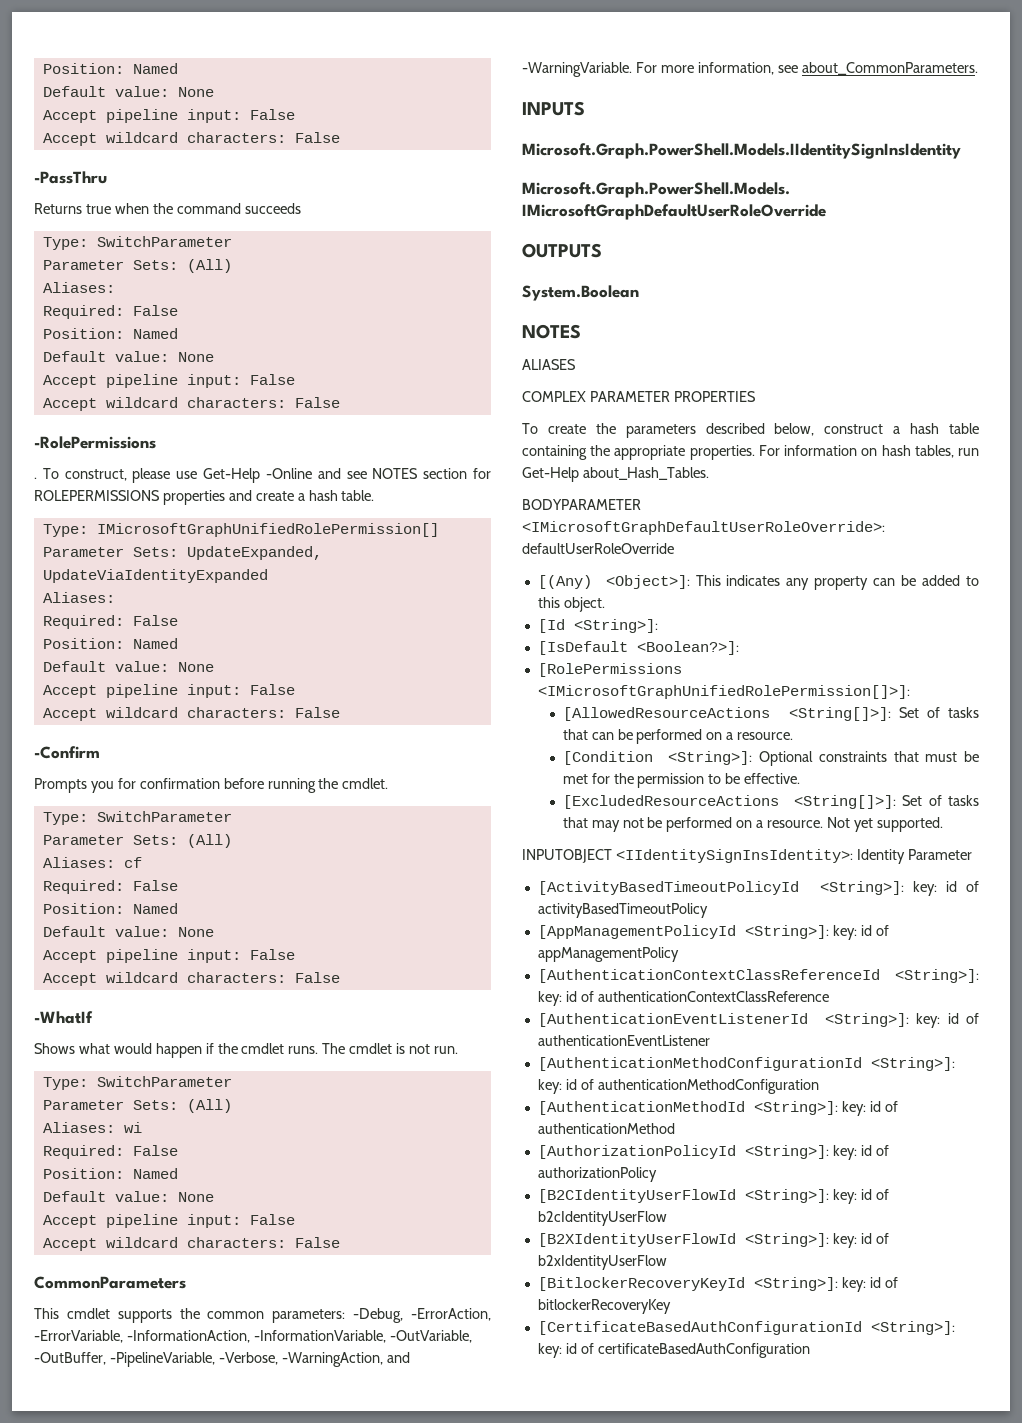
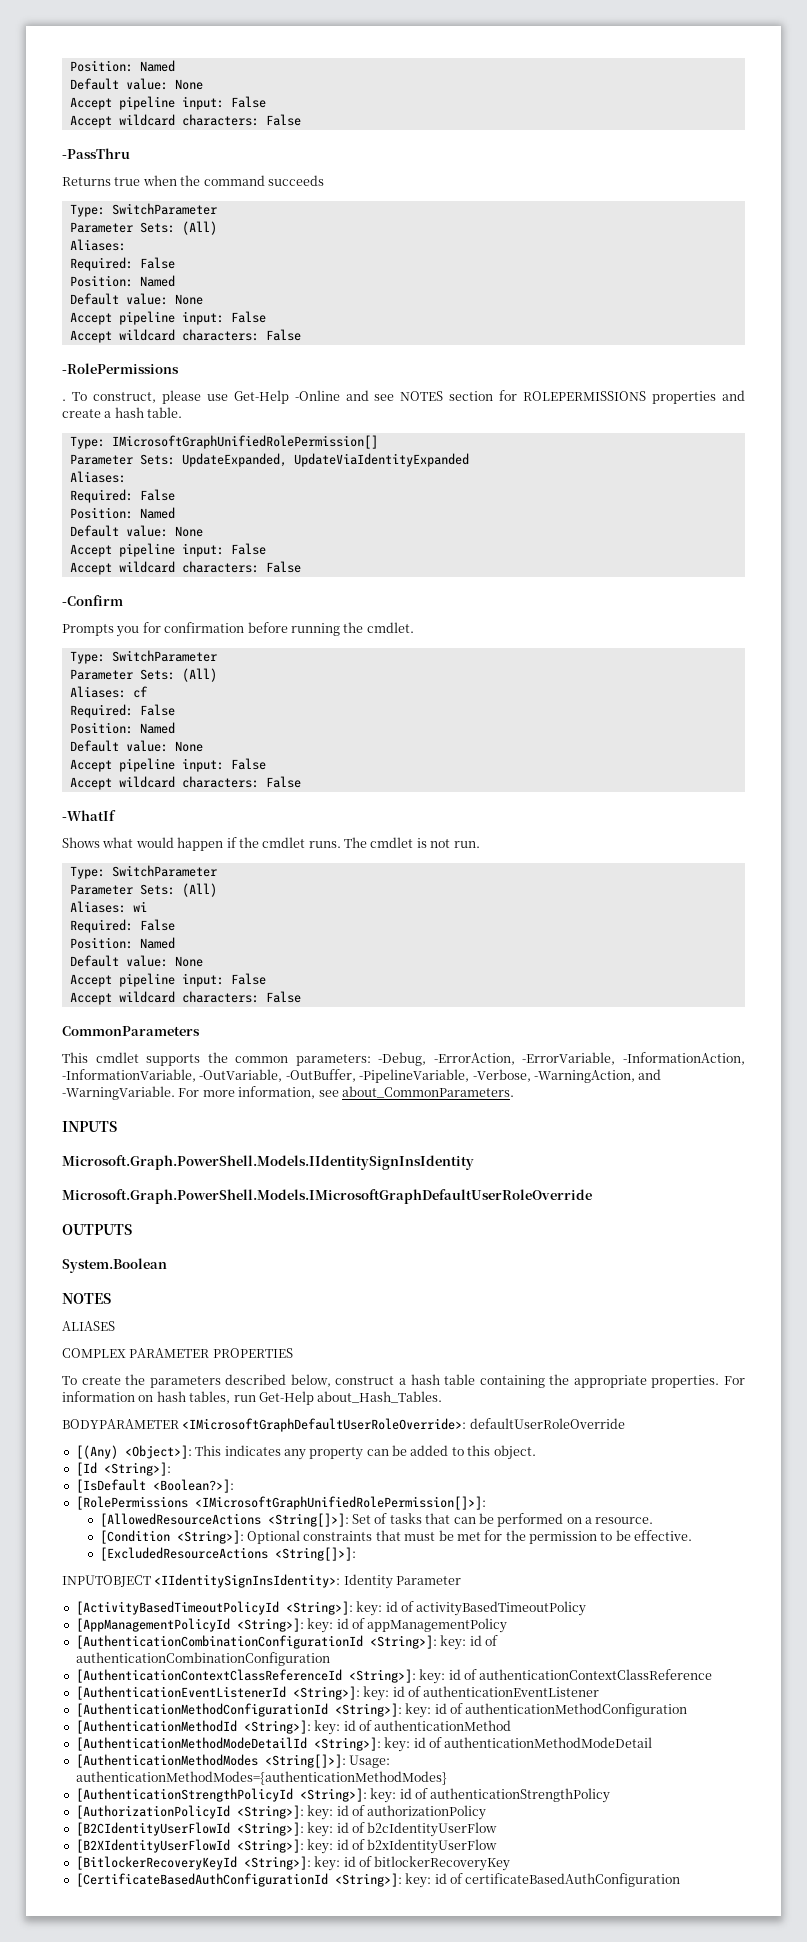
[902,795,979,806] [562,817,943,832] Set of tasks that may not be performed on a resource. Not yet supported. -> (356, 1554) none
(679, 954) none -> [75,1635,498,1650] [75,1652,330,1666] // [AuthenticationCombinationConfigurationId <String>]: key: id of authenticationCombinationConfiguration
(675, 1128) none -> [75,1737,653,1752] [75,1754,391,1768] [75,1771,447,1785] [75,1788,611,1803] // [AuthenticationMethodModeDetailId <String>]: key: id of authenticationMethodModeDetail // [AuthenticationMethodModes <String[]>]: Usage: authenticationMethodModes={authenticationMethodModes} // [AuthenticationStrengthPolicyId <String>]: key: id of authenticationStrengthPolicy

